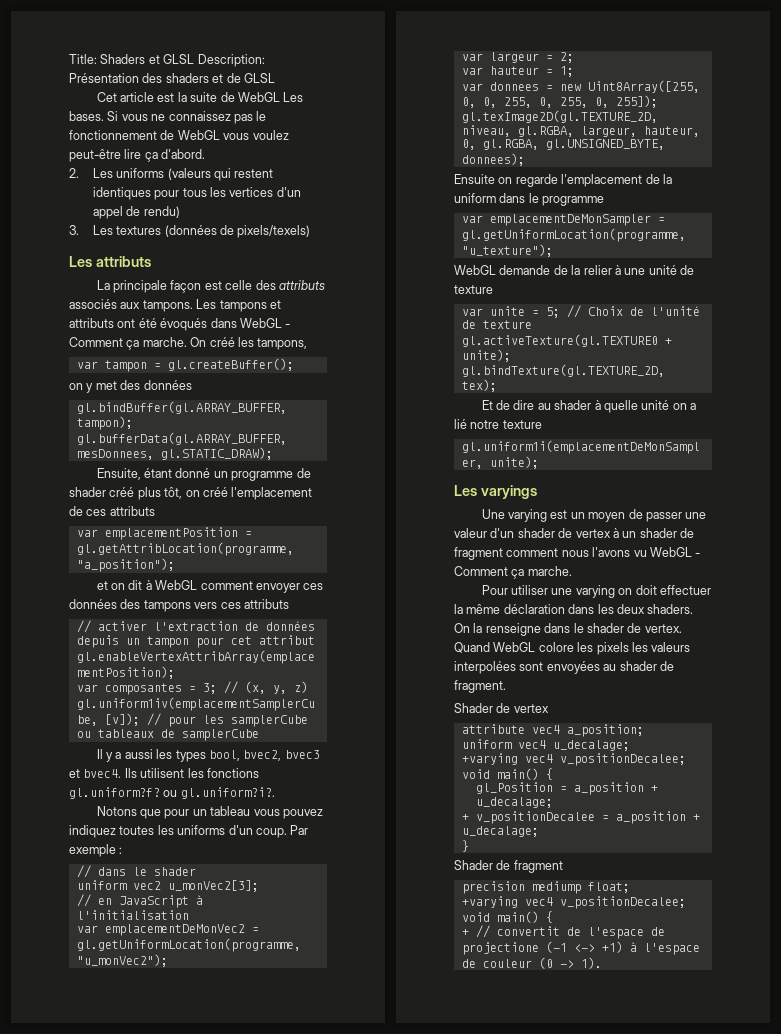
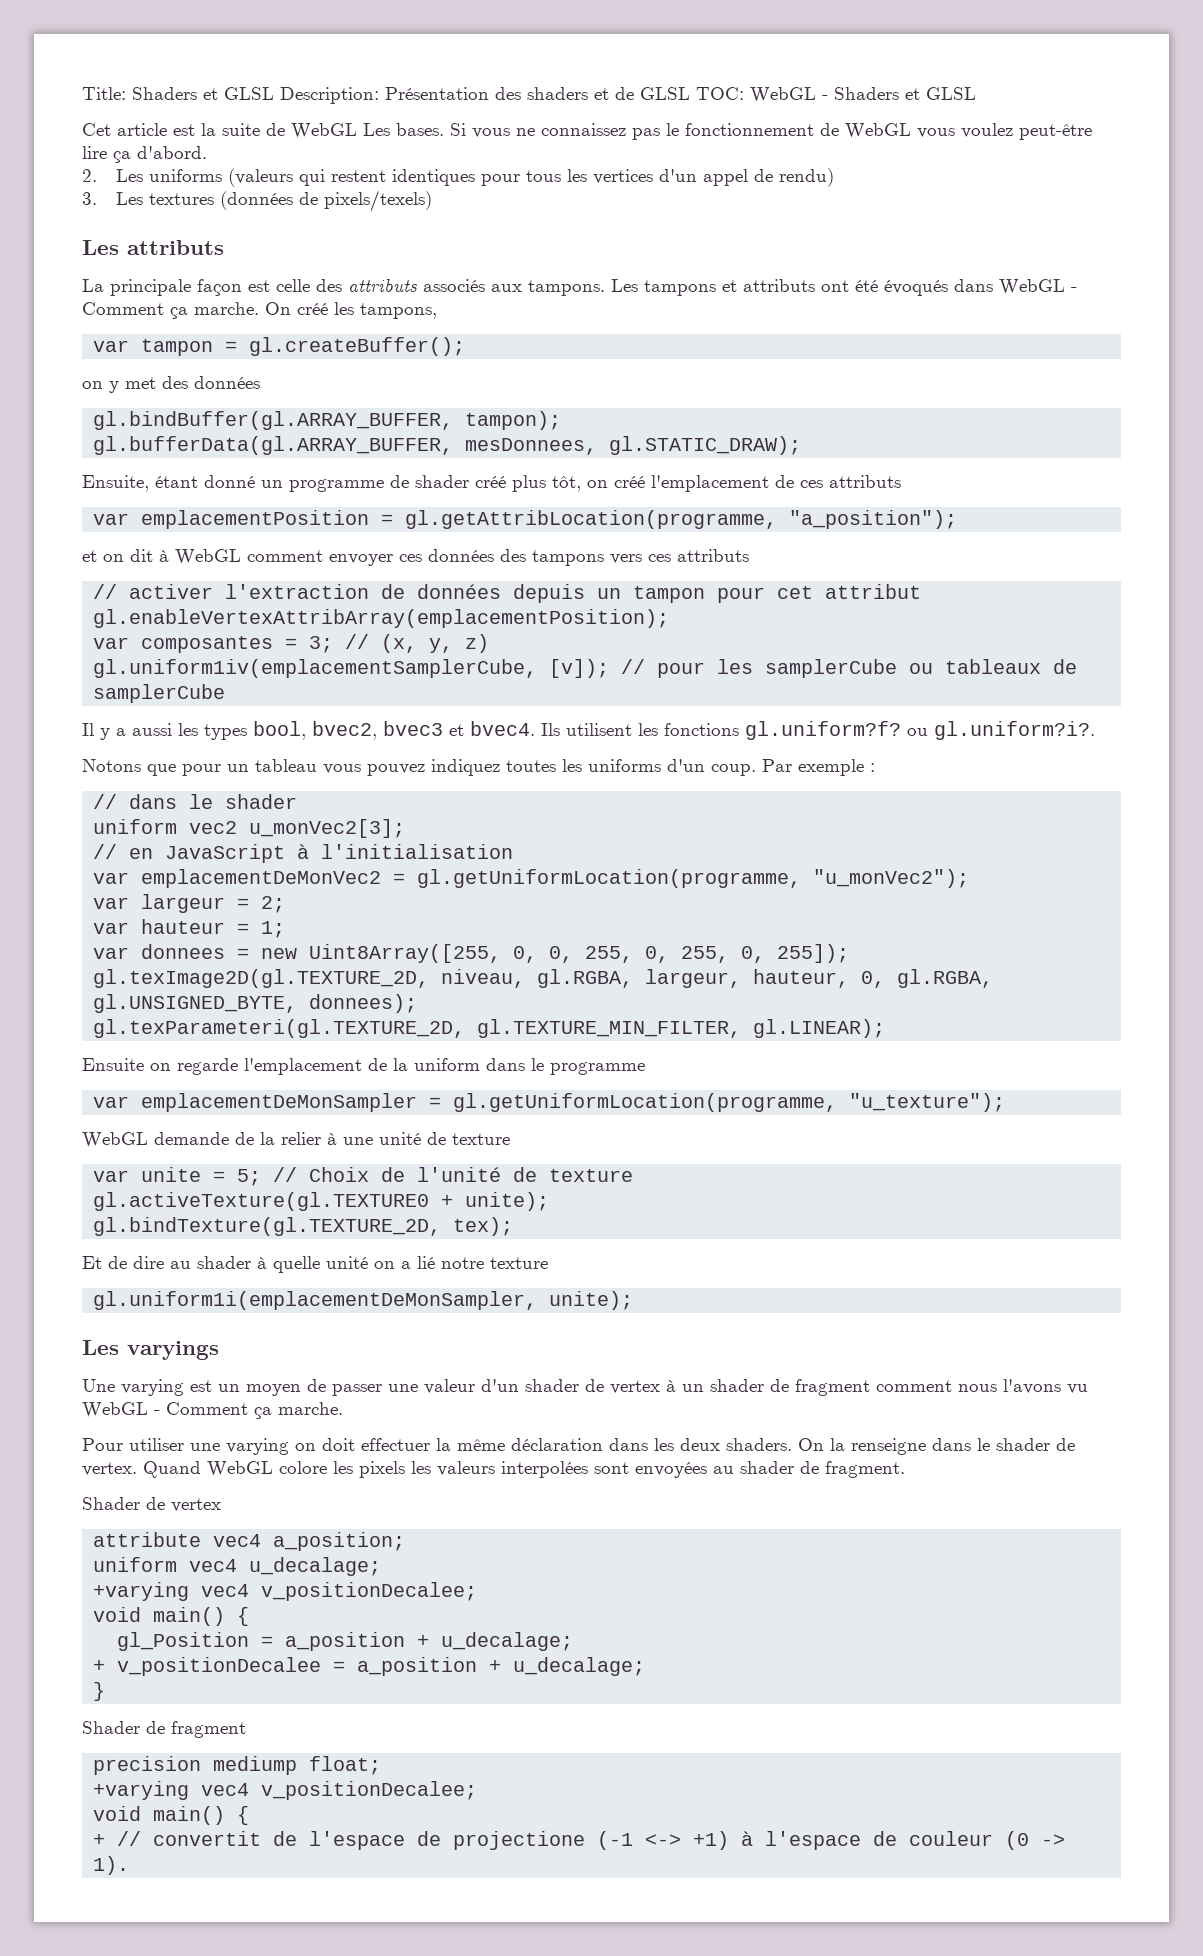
(275, 78) none -> [696,87,976,103] TOC: WebGL - Shaders et GLSL
(525, 159) none -> [93,1019,886,1038] // gl.texParameteri(gl.TEXTURE_2D, gl.TEXTURE_MIN_FILTER, gl.LINEAR);

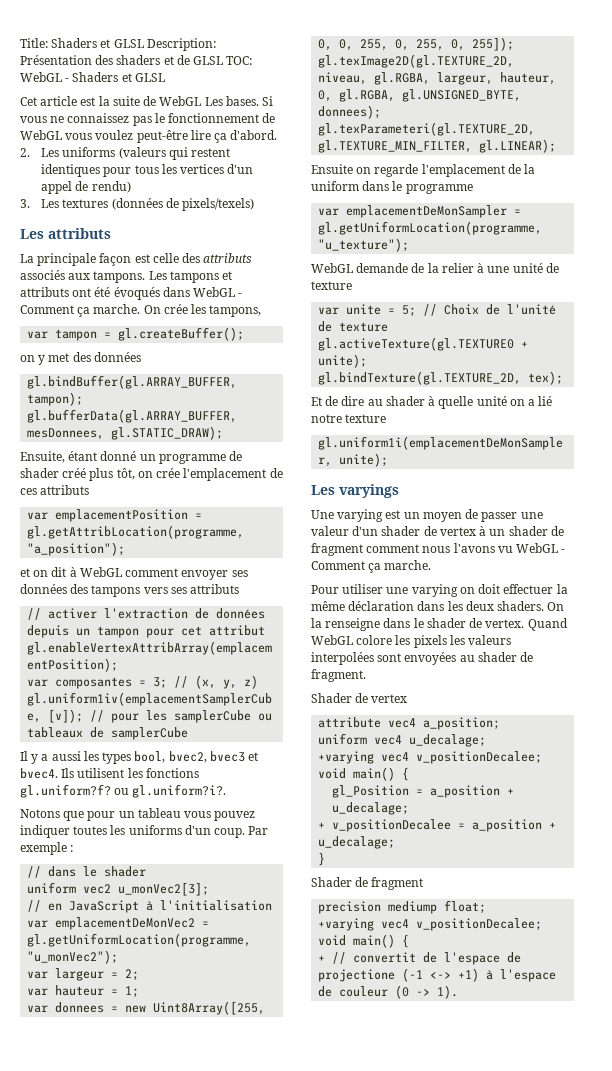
[297,303,328,315] créé -> [163,304,188,314] crée
[614,476,645,488] créé -> [156,468,181,478] crée
[399,554,422,562] ces -> [231,570,248,577] ses
[648,554,671,562] ces -> [170,587,187,594] ses
[431,759,500,776] indiquez -> [20,825,70,838] indiquer

